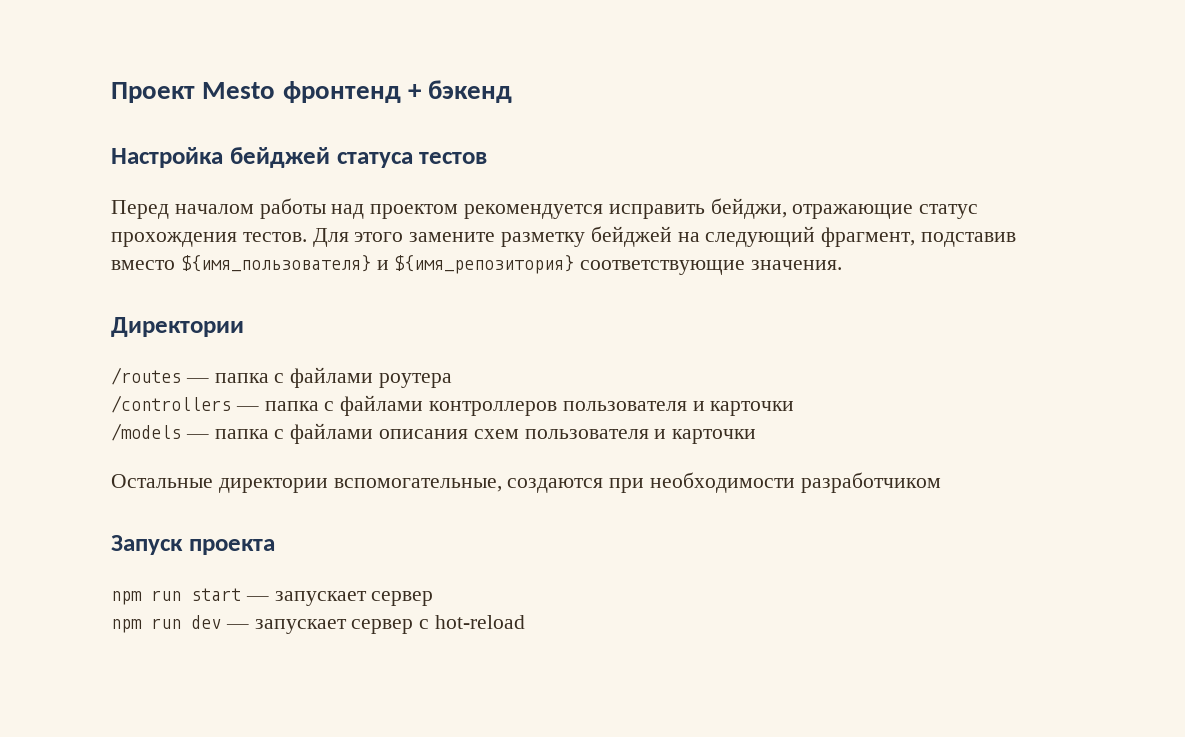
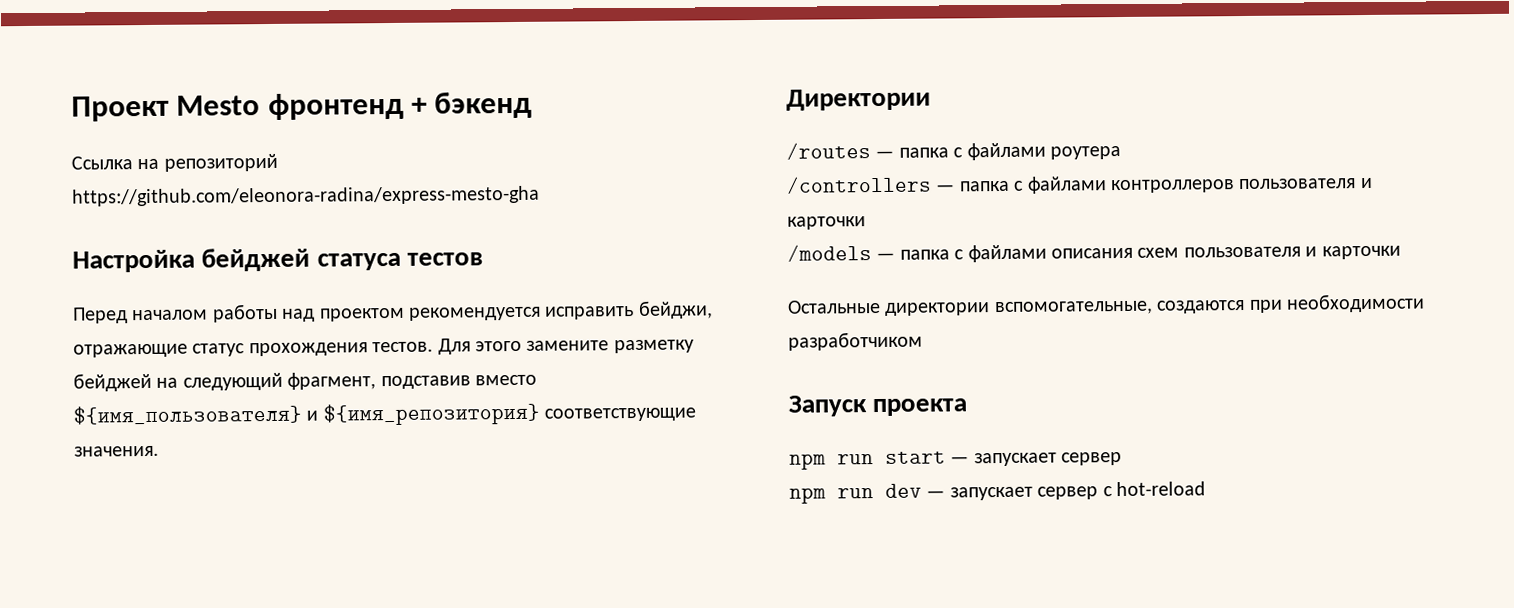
(513, 91) none -> [71,153,278,172] [72,185,540,207] // Ссылка на репозиторий https://github.com/eleonora-radina/express-mesto-gha

